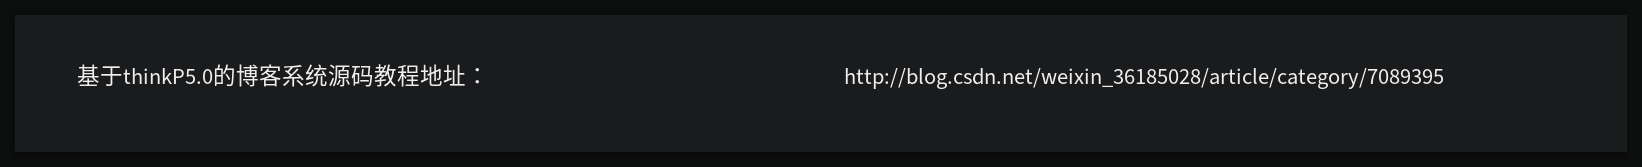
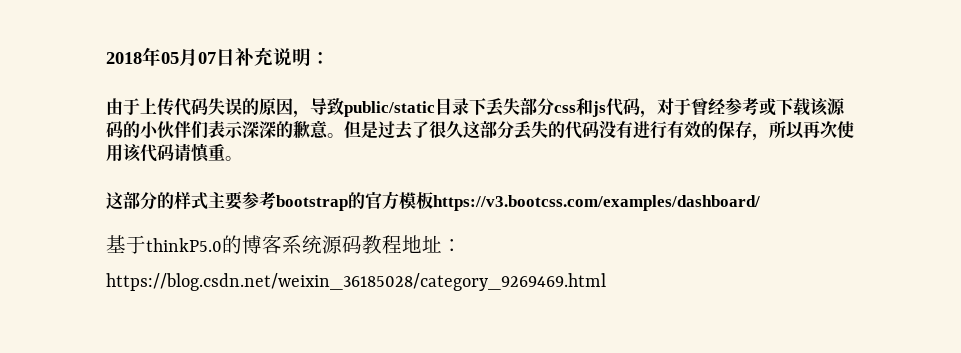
(77, 75) none -> [106,47,330,67] [106,97,846,118] [106,120,854,141] [106,143,242,162] [106,191,760,211] 2018年05月07日补充说明： // 由于上传代码失误的原因，导致public/static目录下丢失部分css和js代码，对于曾经参考或下载该源码的小伙伴们表示深深的歉意。但是过去了很久这部分丢失的代码没有进行有效的保存，所以再次使用该代码请慎重。 // 这部分的样式主要参考bootstrap的官方模板https://v3.bootcss.com/examples/dashboard/ //
[844,68,1444,89] http://blog.csdn.net/weixin_36185028/article/category/7089395 -> [106,273,606,291] https://blog.csdn.net/weixin_36185028/category_9269469.html

